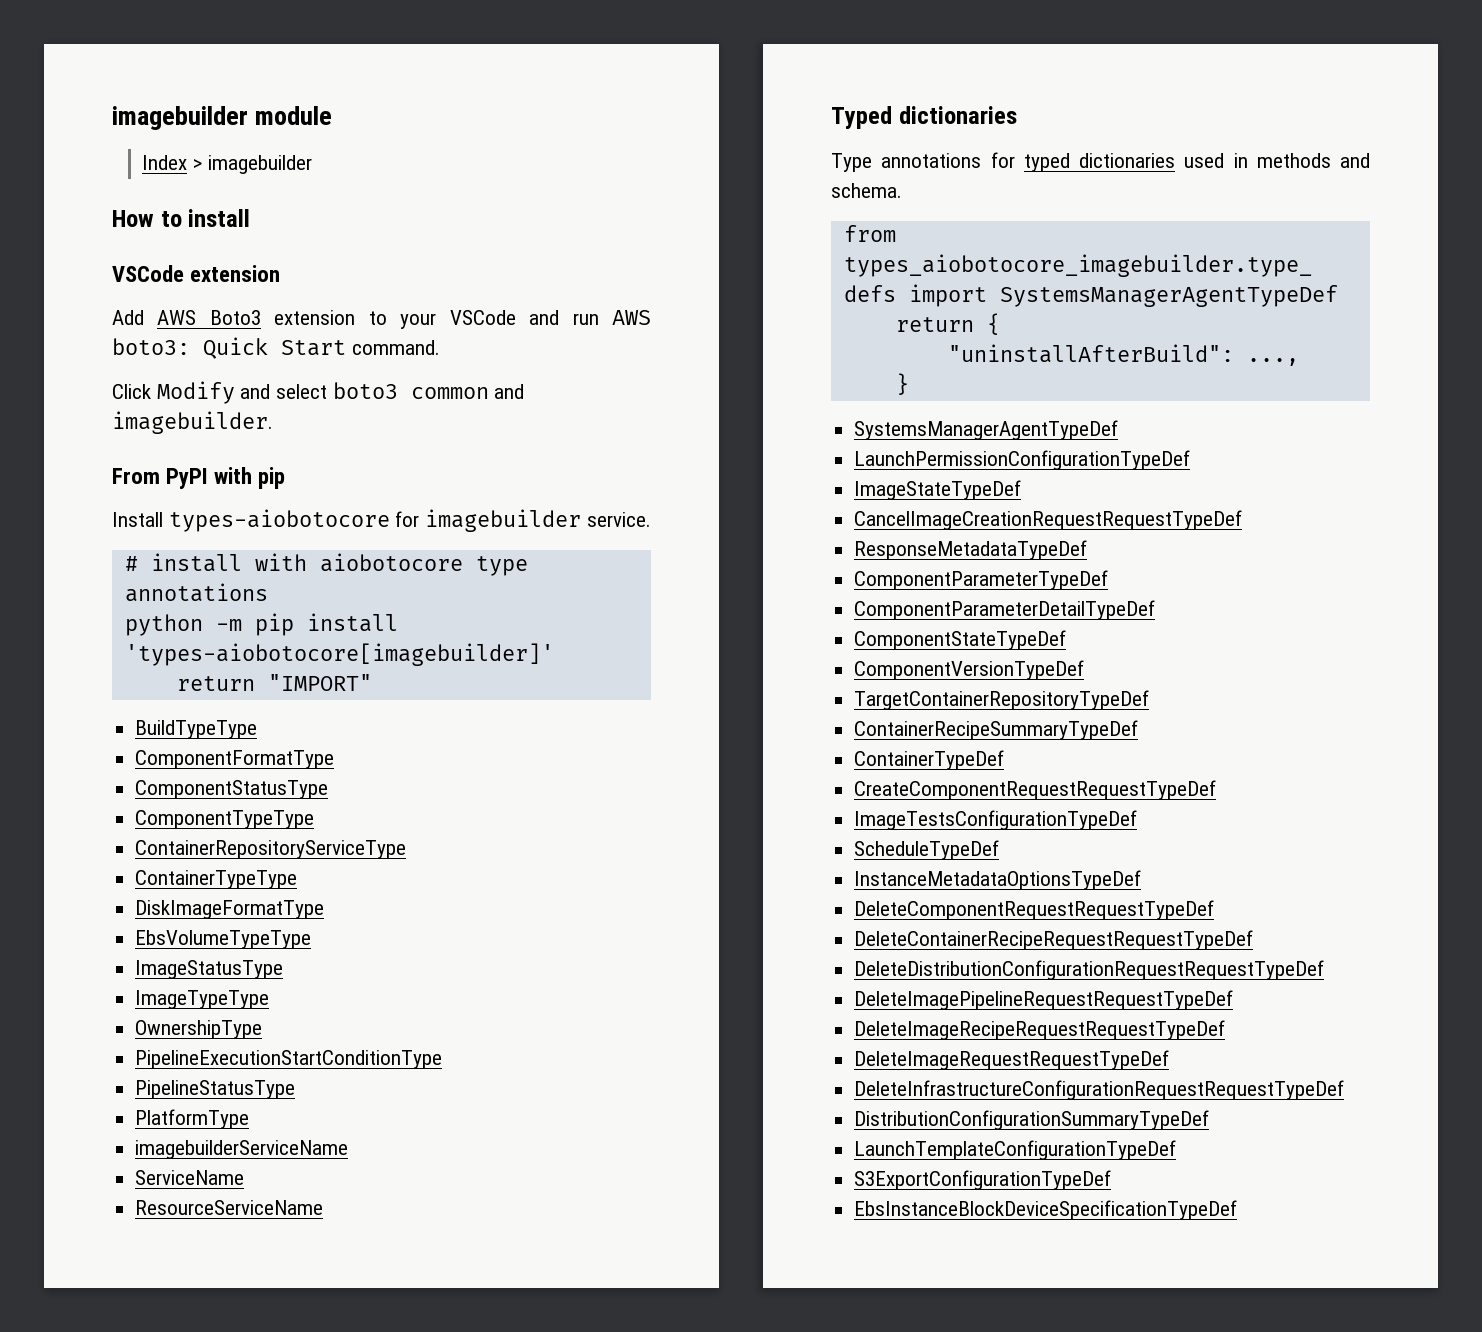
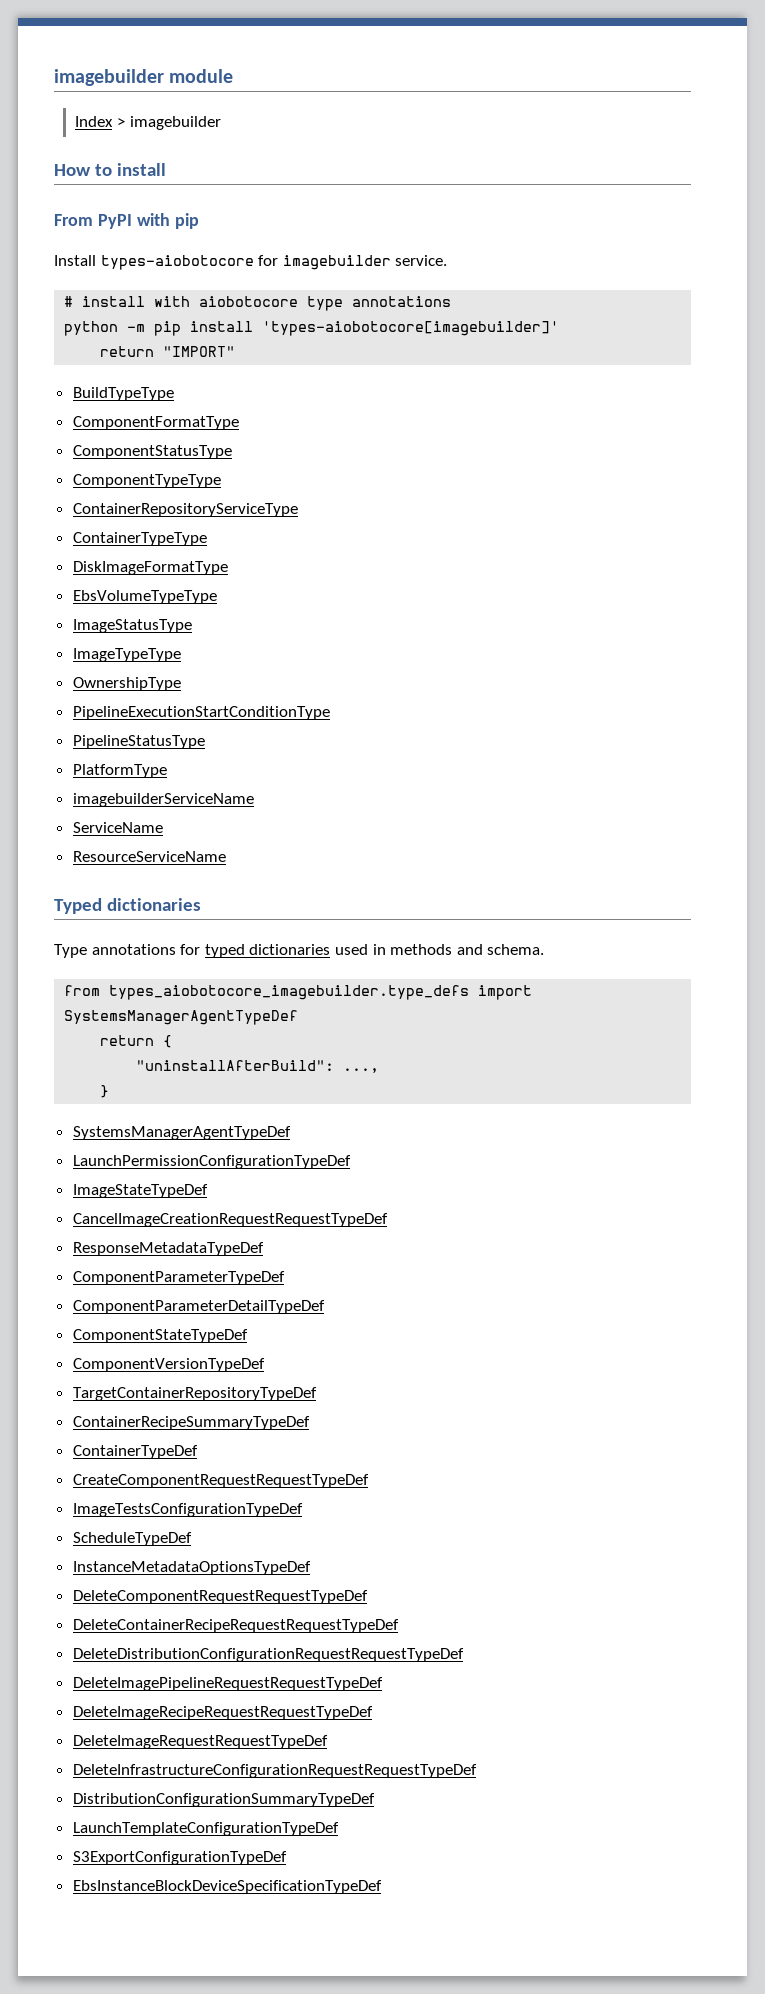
[112,265,281,282] [112,310,651,329] [112,337,440,359] [112,381,525,404] [112,411,273,434] // VSCode extension // Add AWS Boto3 extension to your VSCode and run AWS boto3: Quick Start command. // Click Modify and select boto3 common and imagebuilder. -> (166, 169) none

